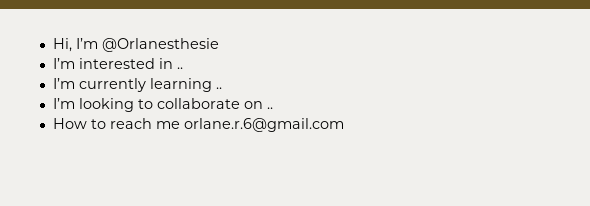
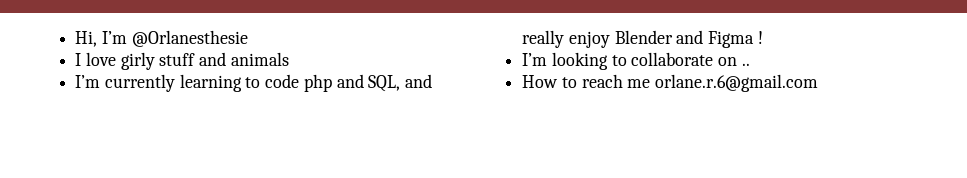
[52,58,183,69] [52,78,222,92] I’m interested in .. // I’m currently learning .. -> [75,52,289,70] [75,74,433,92] [522,30,763,48] I love girly stuff and animals // I’m currently learning to code php and SQL, and really enjoy Blender and Figma !

